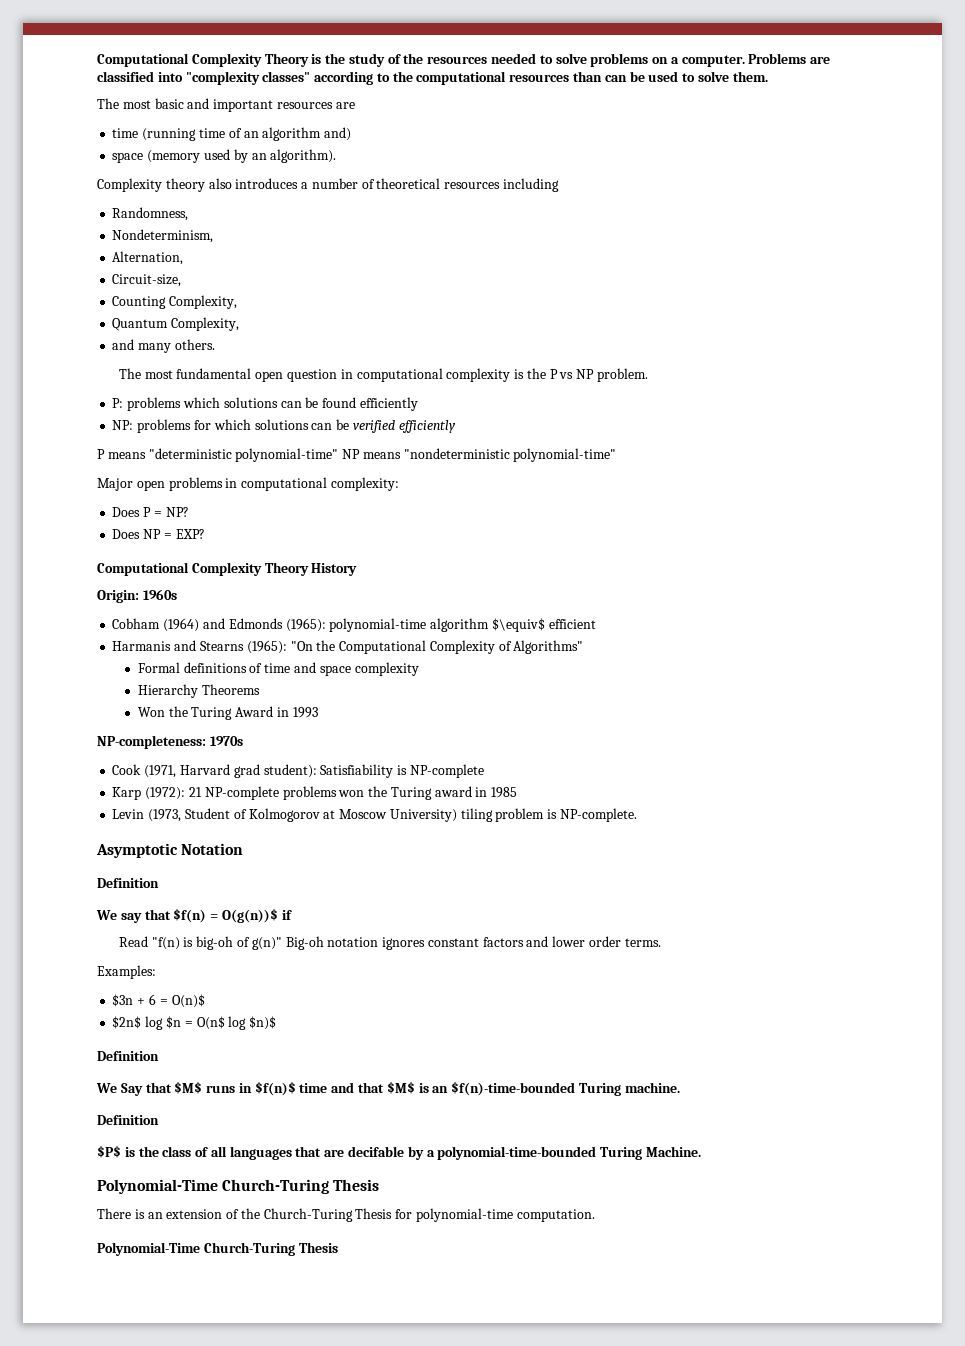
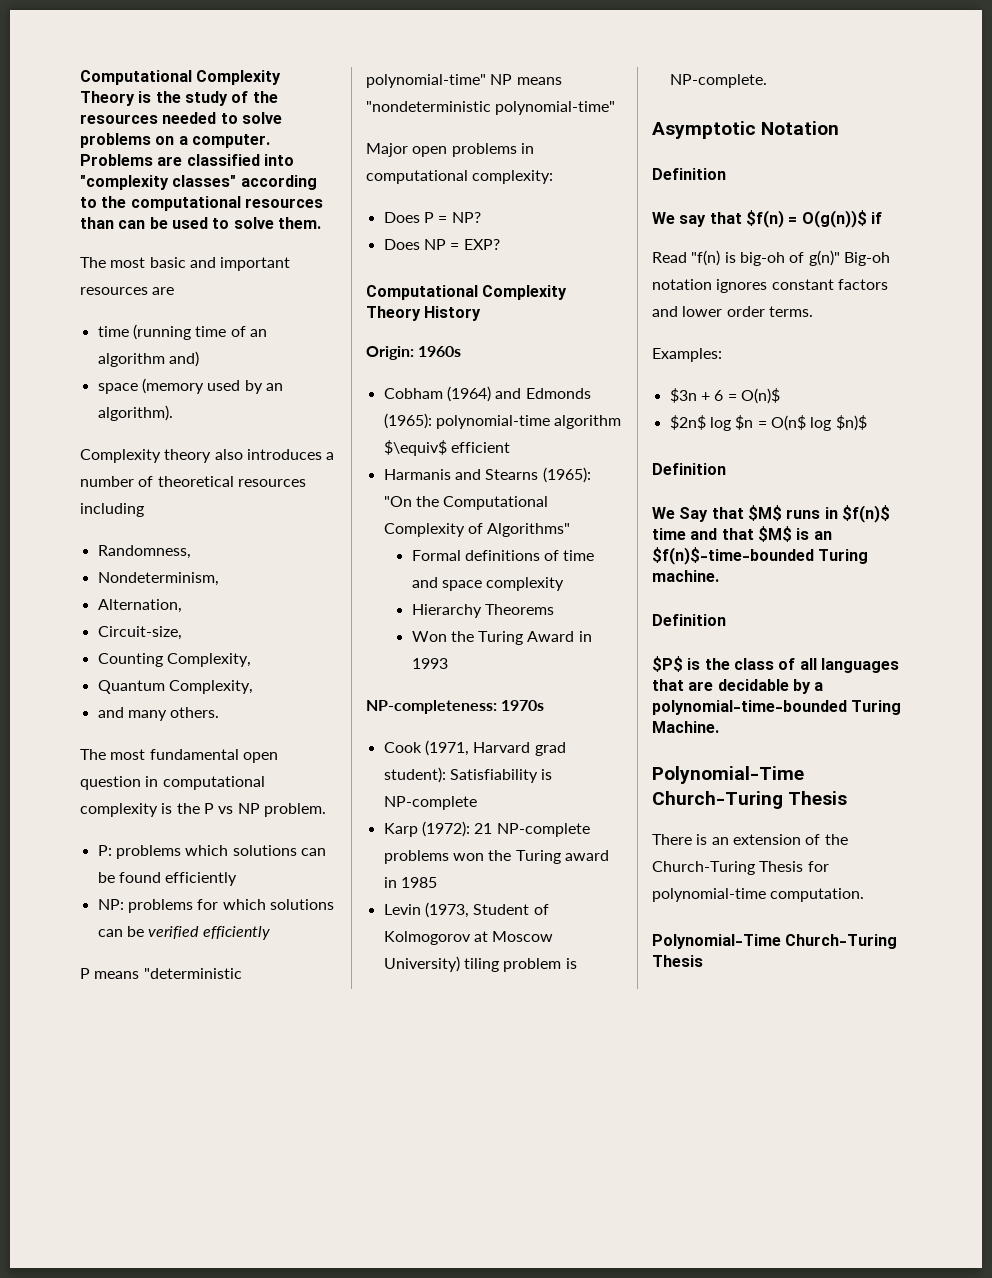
[451,1081,576,1096] $f(n)-time-bounded -> [652,547,814,565] $f(n)$-time-bounded
[348,1146,405,1157] decifable -> [717,679,789,691] decidable

